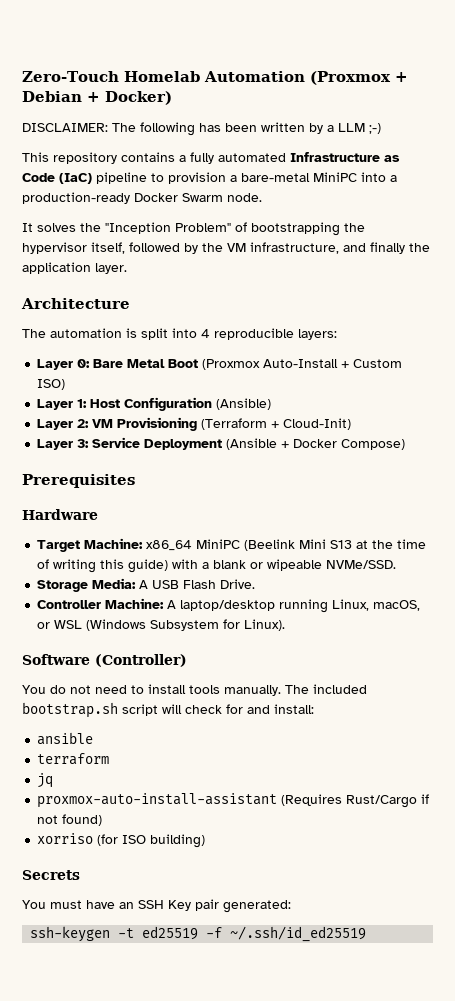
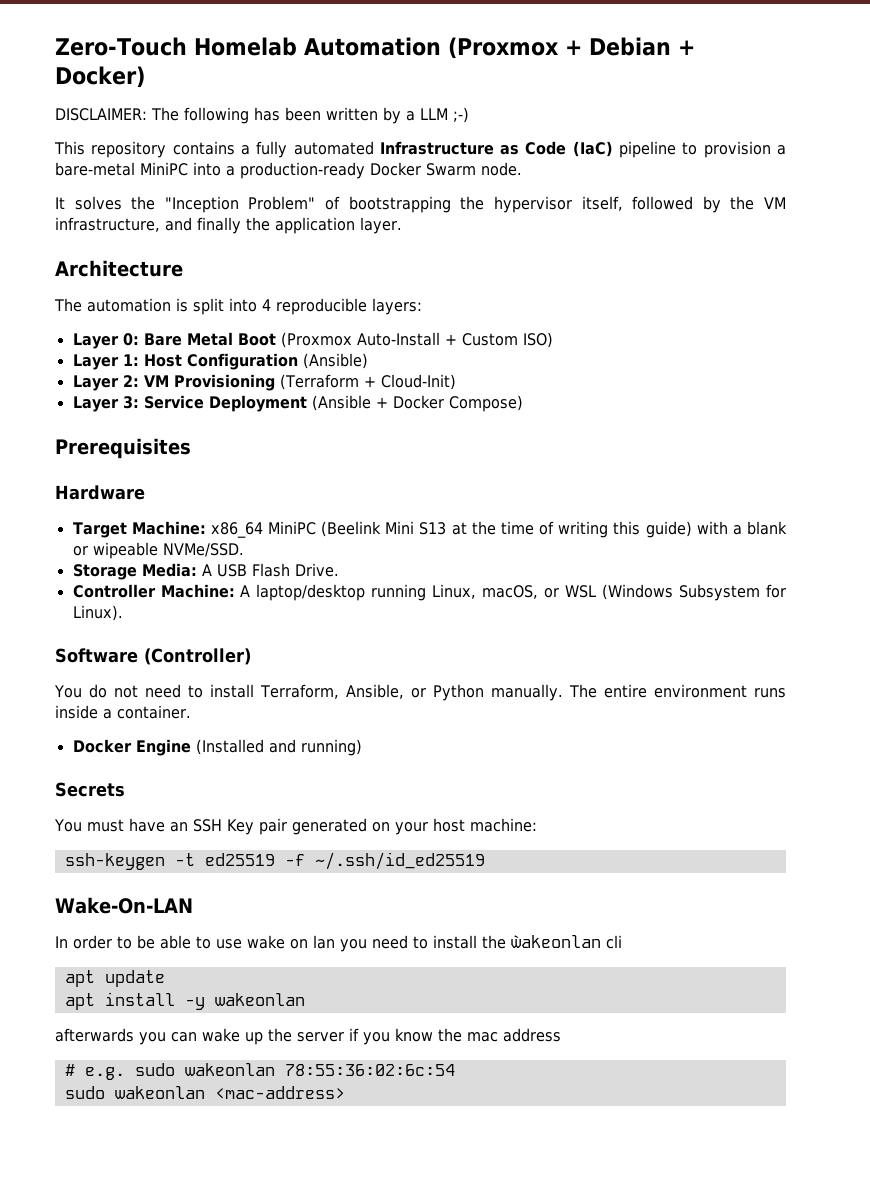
[189,684,367,696] [22,702,314,718] [37,732,94,745] [37,753,110,765] [37,773,54,788] [37,793,430,808] [37,814,103,826] [37,833,206,848] tools manually. The included bootstrap.sh script will check for and install: // ansible // terraform // jq // proxmox-auto-install-assistant (Requires Rust/Cargo if not found) // xorriso (for ISO building) -> [260,684,787,701] [55,705,191,719] [72,739,362,756] Terraform, Ansible, or Python manually. The entire environment runs inside a container. // Docker Engine (Installed and running)
[223,900,291,913] generated: -> [291,818,537,835] generated on your host machine:
(367, 934) none -> [55,897,193,914] [55,935,622,952] [64,970,165,987] [64,992,305,1010] [55,1028,561,1045] [64,1063,455,1080] [64,1086,345,1099] // Wake-On-LAN // In order to be able to use wake on lan you need to install the ẁakeonlan cli // apt update // apt install -y wakeonlan // afterwards you can wake up the server if you know the mac address // # e.g. sudo wakeonlan 78:55:36:02:6c:54 // sudo wakeonlan <mac-address>

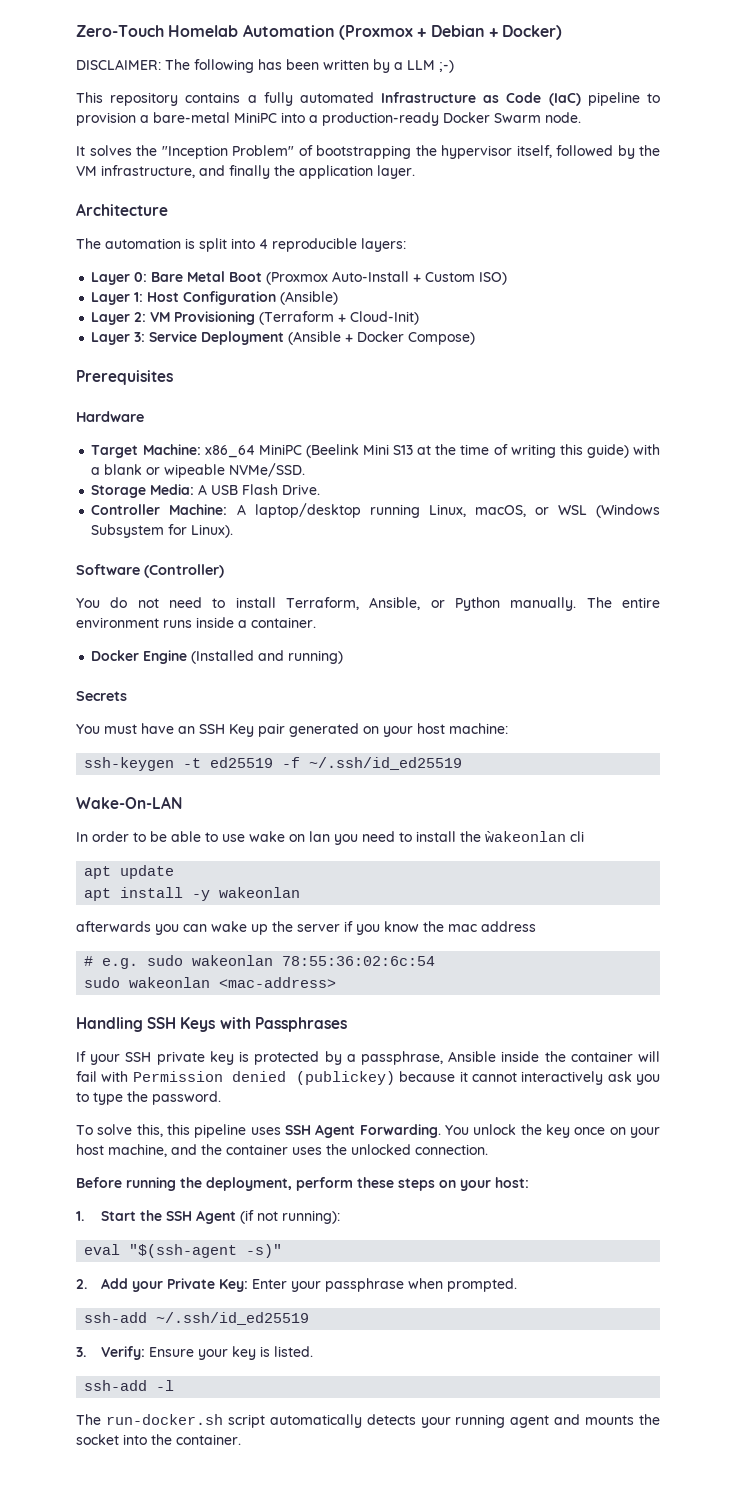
(345, 1092) none -> [76,1017,347,1032] [76,1051,660,1065] [76,1071,660,1085] [76,1091,221,1105] [76,1124,660,1138] [76,1144,488,1157] [76,1177,529,1191] [76,1210,341,1224] [84,1244,283,1258] [76,1278,518,1292] [84,1312,310,1325] [76,1346,314,1360] [84,1380,175,1391] [76,1414,660,1428] [76,1434,241,1445] // Handling SSH Keys with Passphrases // If your SSH private key is protected by a passphrase, Ansible inside the container will fail with Permission denied (publickey) because it cannot interactively ask you to type the password. // To solve this, this pipeline uses SSH Agent Forwarding. You unlock the key once on your host machine, and the container uses the unlocked connection. // Before running the deployment, perform these steps on your host: // 1. Start the SSH Agent (if not running): // eval "$(ssh-agent -s)" // 2. Add your Private Key: Enter your passphrase when prompted. // ssh-add ~/.ssh/id_ed25519 // 3. Verify: Ensure your key is listed. // ssh-add -l // The run-docker.sh script automatically detects your running agent and mounts the socket into the container.

